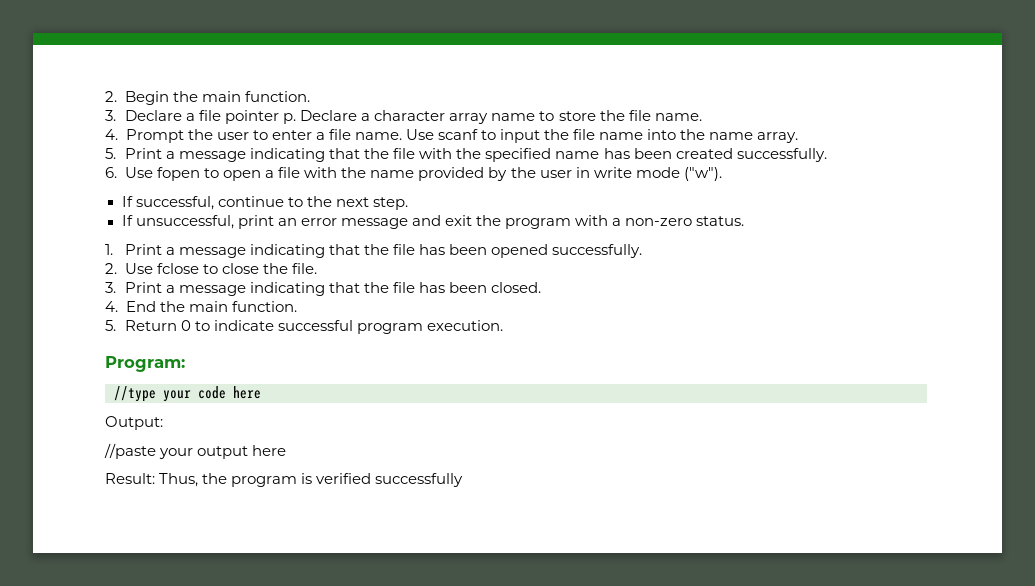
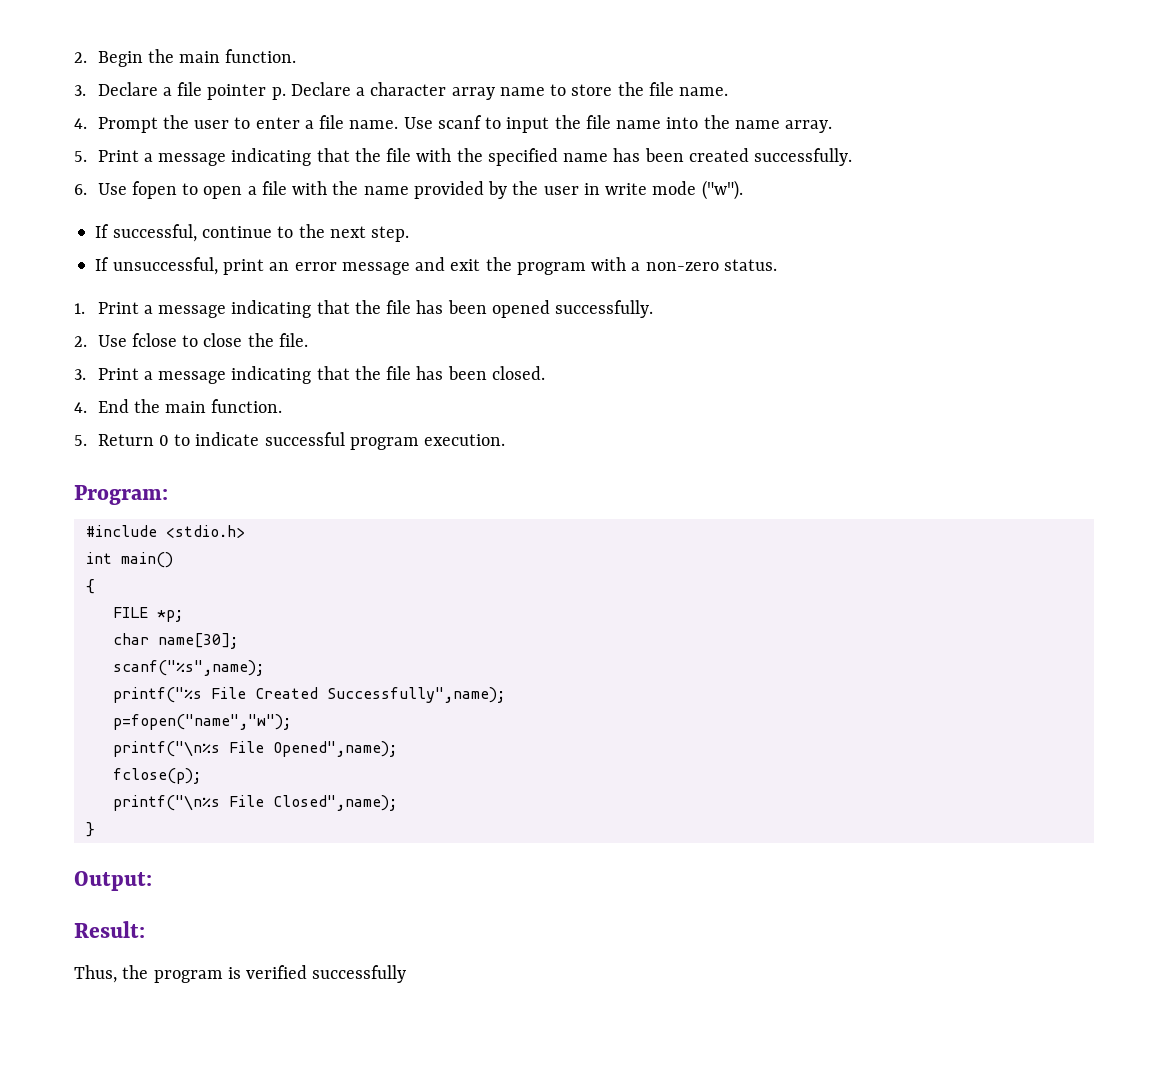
[114,386,261,402] [105,416,163,430] [104,443,287,459] [105,473,155,484] //type your code here // Output: // //paste your output here // Result: -> [85,525,245,538] [85,552,173,568] [85,579,95,594] [112,607,183,622] [112,633,238,649] [112,660,264,676] [112,687,505,703] [112,714,291,730] [112,741,397,757] [112,768,201,784] [112,795,397,811] [85,822,95,837] [74,871,152,891] [74,921,145,938] #include <stdio.h> // int main() // { // FILE *p; // char name[30]; // scanf("%s",name); // printf("%s File Created Successfully",name); // p=fopen("name","w"); // printf("\n%s File Opened",name); // fclose(p); // printf("\n%s File Closed",name); // } // Output: // Result: //

